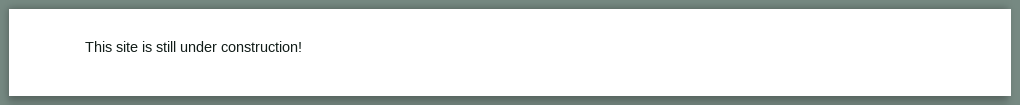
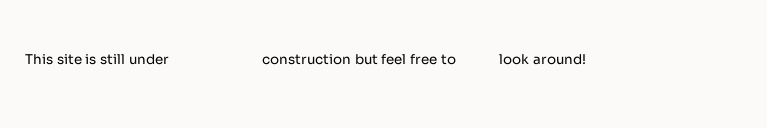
[221,41,302,52] construction! -> [262,54,586,65] construction but feel free to look around!

